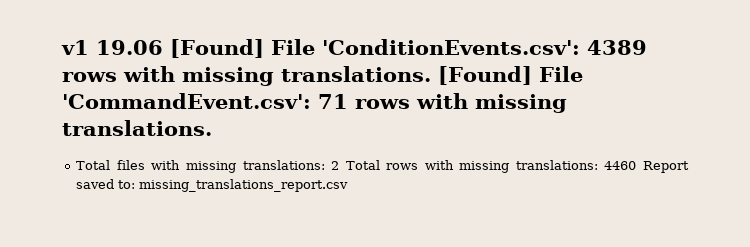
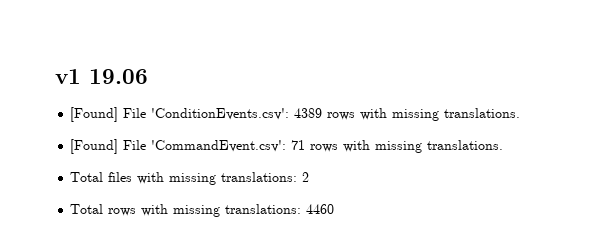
(163, 47) none -> (148, 76) //
(431, 74) none -> (521, 113) //
(340, 165) none -> (310, 177) //
[643,161,690,173] [76,179,349,192] Report saved to: missing_translations_report.csv -> (335, 209) none

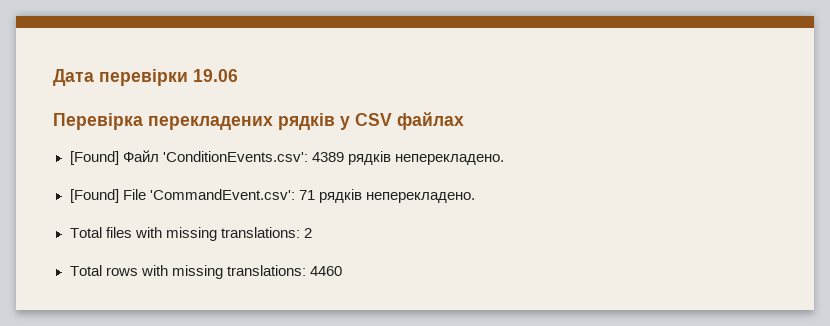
[55,69,81,84] v1 -> [53,69,188,86] Дата перевірки
[70,107,147,122] // [Found] File -> [53,112,464,130] [69,150,159,165] // Перевірка перекладених рядків у CSV файлах // [Found] Файл
[327,108,521,121] rows with missing translations. -> [347,151,504,165] рядків неперекладено.
[310,140,504,153] rows with missing translations. -> [318,189,475,203] рядків неперекладено.

